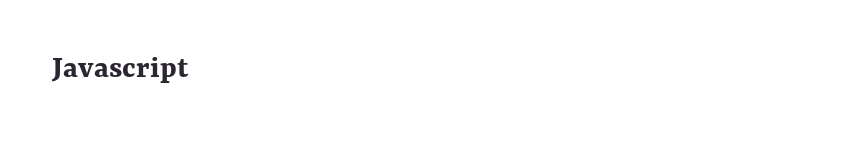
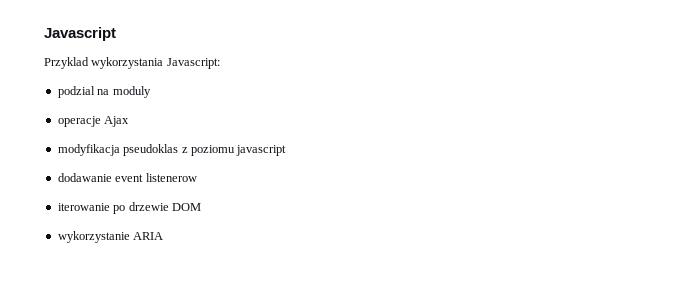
(189, 70) none -> [44,57,220,69] [57,86,151,98] [57,116,130,127] [57,144,287,156] [57,173,197,182] [57,202,201,214] [57,231,164,243] // Przyklad wykorzystania Javascript: // podzial na moduly // operacje Ajax // modyfikacja pseudoklas z poziomu javascript // dodawanie event listenerow // iterowanie po drzewie DOM // wykorzystanie ARIA

